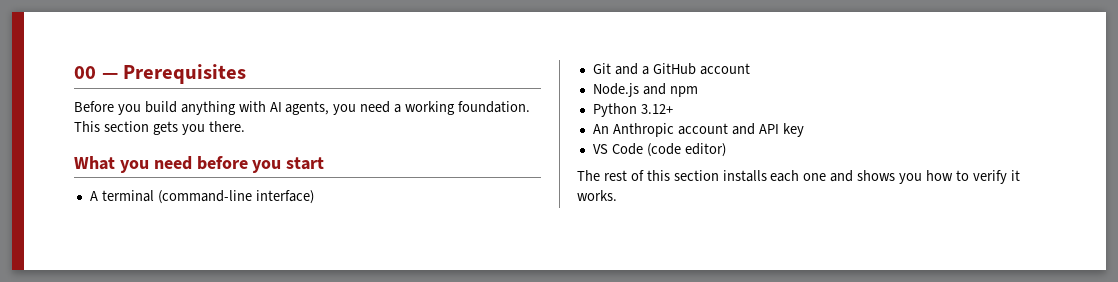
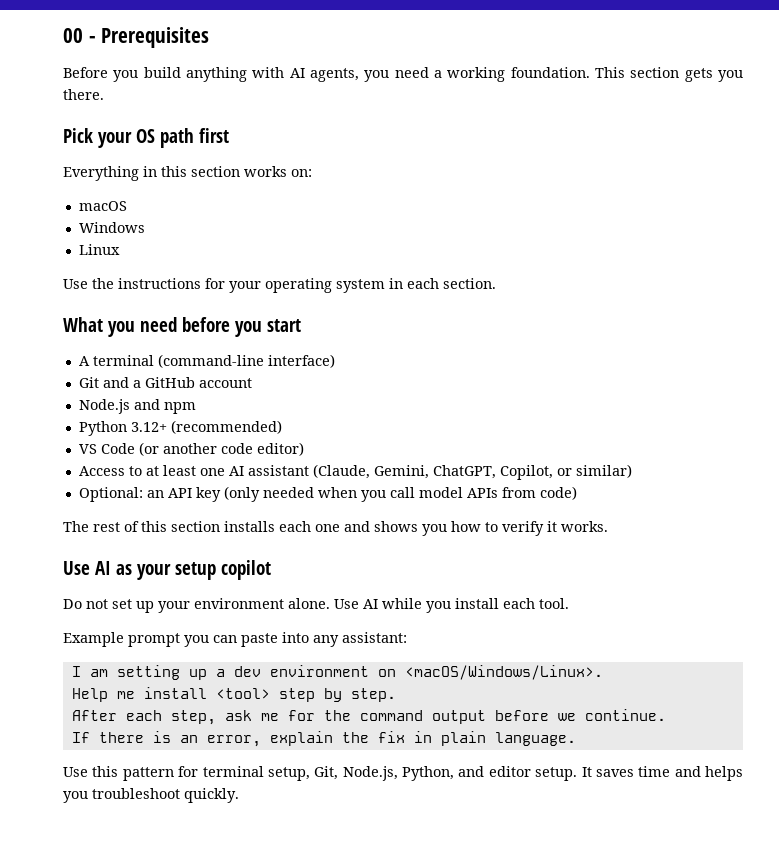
[101,73,118,79] — -> [88,36,96,43] -
(245, 126) none -> [63,128,229,148] [63,166,312,181] [78,201,127,211] [78,222,145,233] [78,244,120,255] [63,278,496,293] // Pick your OS path first // Everything in this section works on: // macOS // Windows // Linux // Use the instructions for your operating system in each section.
[592,123,804,137] [592,143,726,157] // An Anthropic account and API key // VS Code (code editor) -> [170,420,282,434] [78,442,304,456] [78,464,632,480] [78,486,577,502] (recommended) // VS Code (or another code editor) // Access to at least one AI assistant (Claude, Gemini, ChatGPT, Copilot, or similar) // Optional: an API key (only needed when you call model APIs from code)
(617, 195) none -> [63,560,271,580] [63,598,569,613] [63,632,407,647] [71,665,603,680] [71,687,396,702] [71,709,666,725] [71,731,576,747] [63,766,743,781] [63,788,239,803] // Use AI as your setup copilot // Do not set up your environment alone. Use AI while you install each tool. // Example prompt you can paste into any assistant: // I am setting up a dev environment on <macOS/Windows/Linux>. // Help me install <tool> step by step. // After each step, ask me for the command output before we continue. // If there is an error, explain the fix in plain language. // Use this pattern for terminal setup, Git, Node.js, Python, and editor setup. It saves time and helps you troubleshoot quickly.

